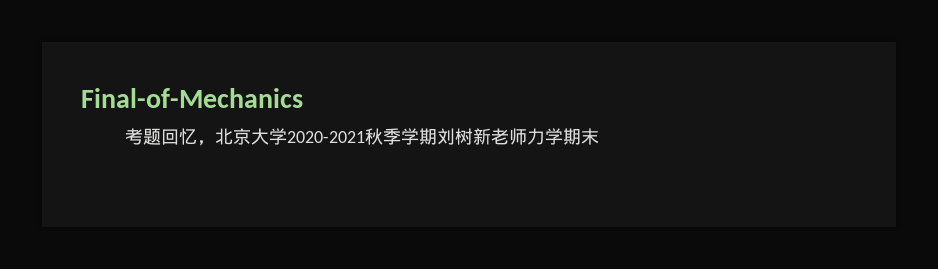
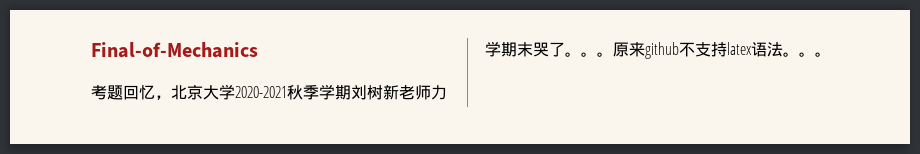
(600, 136) none -> [533,42,831,59] 哭了。。。原来github不支持latex语法。。。

